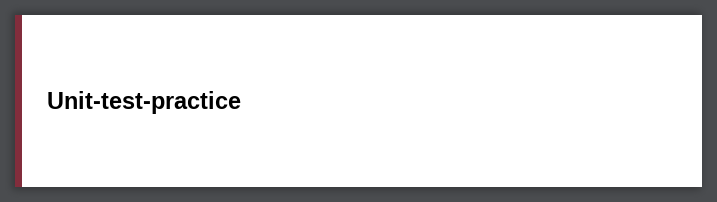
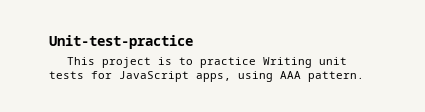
(241, 102) none -> [67,57,348,68] [49,71,364,82] // This project is to practice Writing unit tests for JavaScript apps, using AAA pattern.

